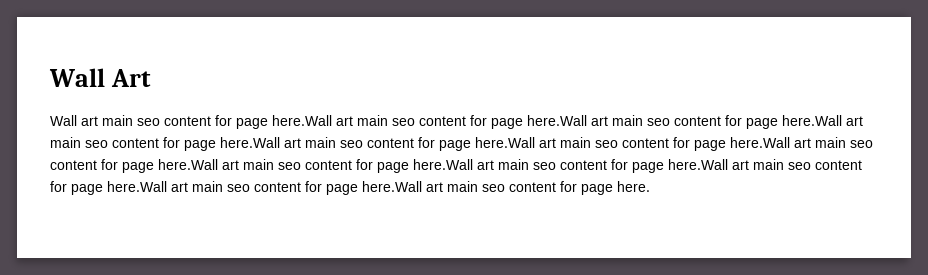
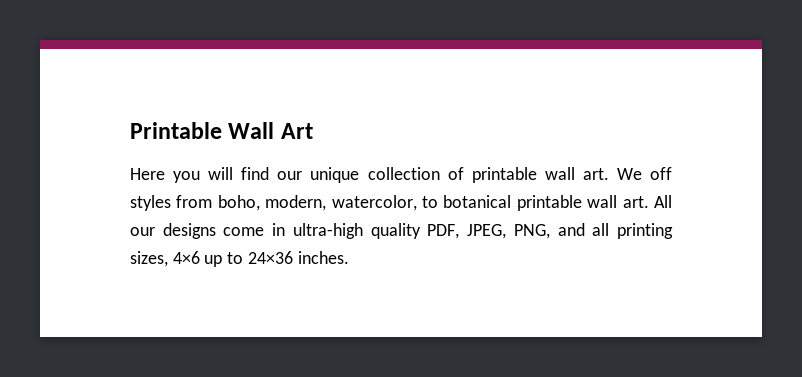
(49, 77) none -> [130,122,222,139] Printable
[50,115,863,129] [50,137,873,151] [50,159,862,173] [50,181,650,195] Wall art main seo content for page here.Wall art main seo content for page here.Wall art main seo content for page here.Wall art main seo content for page here.Wall art main seo content for page here.Wall art main seo content for page here.Wall art main seo content for page here.Wall art main seo content for page here.Wall art main seo content for page here.Wall art main seo content for page here.Wall art main seo content for page here.Wall art main seo content for page here. -> [130,167,672,183] [130,195,672,211] [130,223,674,239] [130,251,349,267] Here you will find our unique collection of printable wall art. We off styles from boho, modern, watercolor, to botanical printable wall art. All our designs come in ultra-high quality PDF, JPEG, PNG, and all printing sizes, 4×6 up to 24×36 inches.

